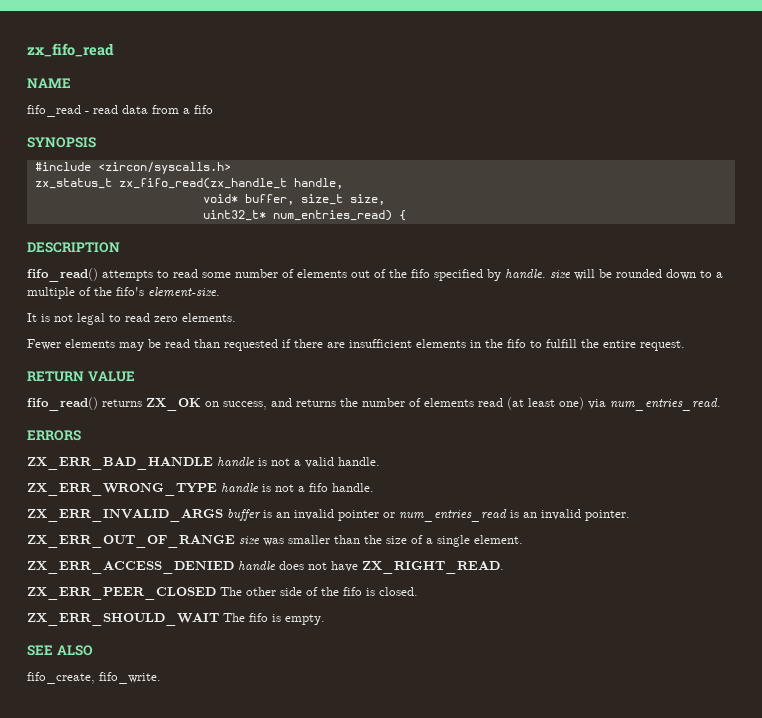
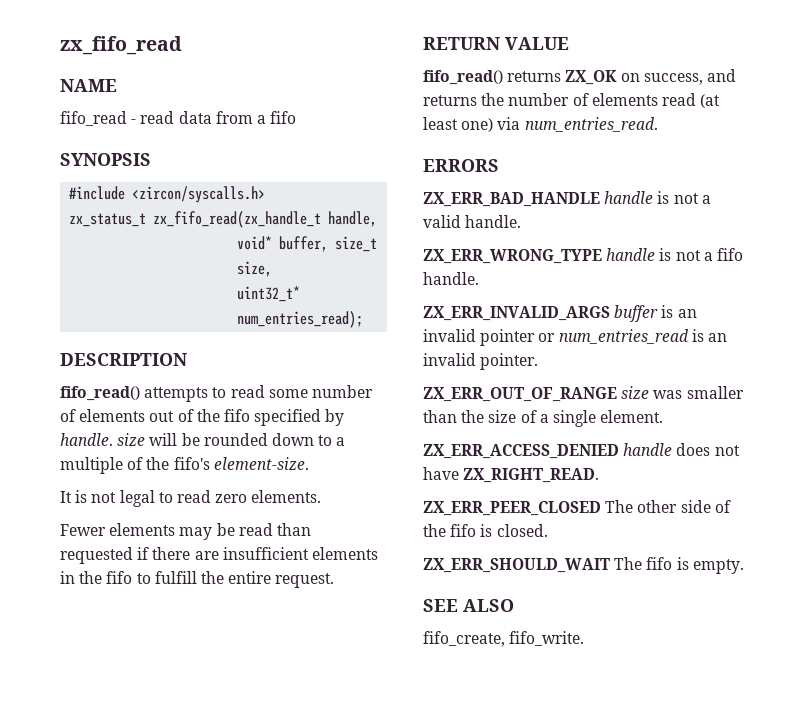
[272,210,406,221] num_entries_read) { -> [237,311,364,328] num_entries_read);

